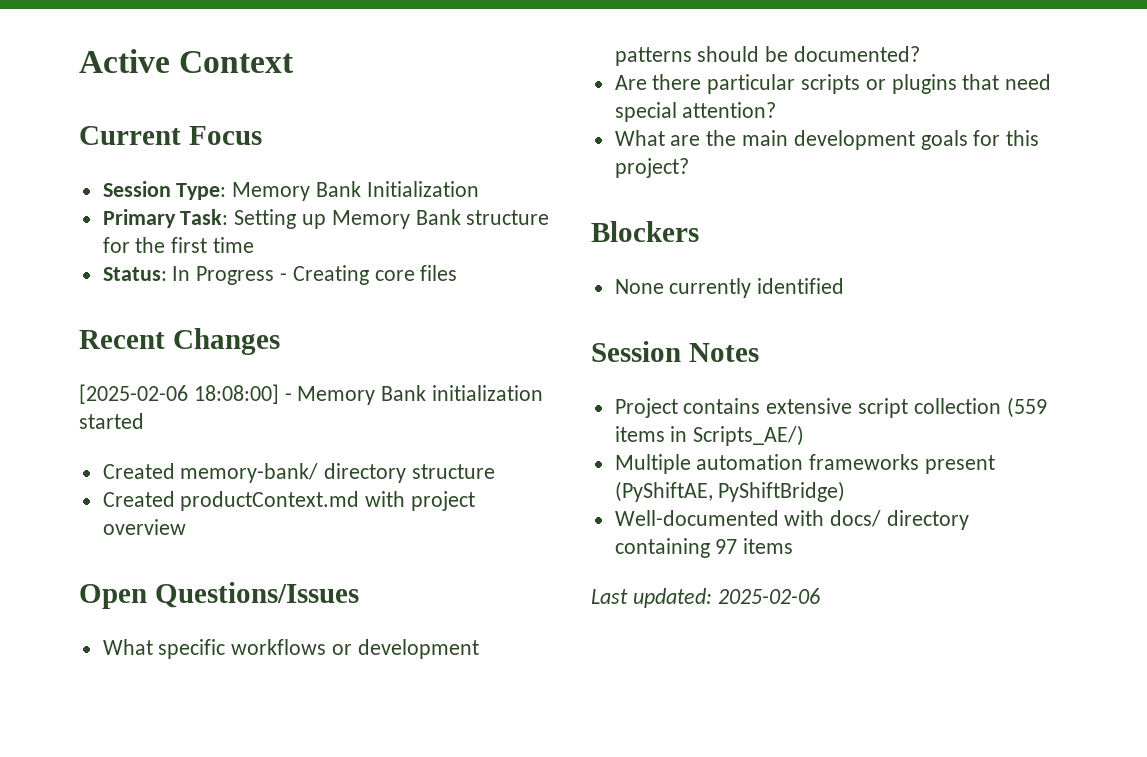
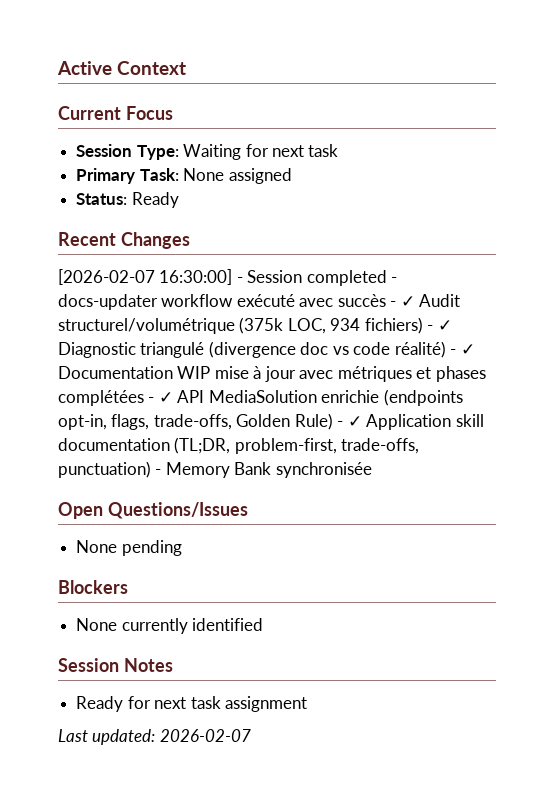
[232,181,479,201] [102,209,550,229] [102,237,255,253] [102,265,458,285] [79,328,280,355] [79,384,544,405] [79,413,144,429] [102,463,496,483] [102,491,476,511] [102,519,186,535] [79,582,359,609] [102,639,479,659] [614,46,921,66] [614,74,1052,94] [614,102,777,122] [614,130,1040,150] [614,158,689,178] Memory Bank Initialization // Primary Task: Setting up Memory Bank structure for the first time // Status: In Progress - Creating core files // Recent Changes // [2025-02-06 18:08:00] - Memory Bank initialization started // Created memory-bank/ directory structure // Created productContext.md with project overview // Open Questions/Issues // What specific workflows or development patterns should be documented? // Are there particular scripts or plugins that need special attention? // What are the main development goals for this project? -> [183,144,339,160] [76,168,292,184] [76,192,179,208] [58,232,190,249] [58,269,398,286] [58,294,461,310] [58,317,452,334] [58,341,475,358] [58,366,486,382] [58,389,463,406] [58,413,484,430] [58,437,420,454] [58,461,372,478] [58,502,248,519] [76,540,182,556] Waiting for next task // Primary Task: None assigned // Status: Ready // Recent Changes // [2026-02-07 16:30:00] - Session completed - docs-updater workflow exécuté avec succès - ✓ Audit structurel/volumétrique (375k LOC, 934 fichiers) - ✓ Diagnostic triangulé (divergence doc vs code réalité) - ✓ Documentation WIP mise à jour avec métriques et phases complétées - ✓ API MediaSolution enrichie (endpoints opt-in, flags, trade-offs, Golden Rule) - ✓ Application skill documentation (TL;DR, problem-first, trade-offs, punctuation) - Memory Bank synchronisée // Open Questions/Issues // None pending
[614,397,1047,418] [614,425,805,446] [614,454,996,474] [614,481,846,502] [614,510,970,530] [614,538,794,558] Project contains extensive script collection (559 items in Scripts_AE/) // Multiple automation frameworks present (PyShiftAE, PyShiftBridge) // Well-documented with docs/ directory containing 97 items -> [76,696,307,712] Ready for next task assignment
[717,588,820,604] 2025-02-06 -> [159,729,251,742] 2026-02-07

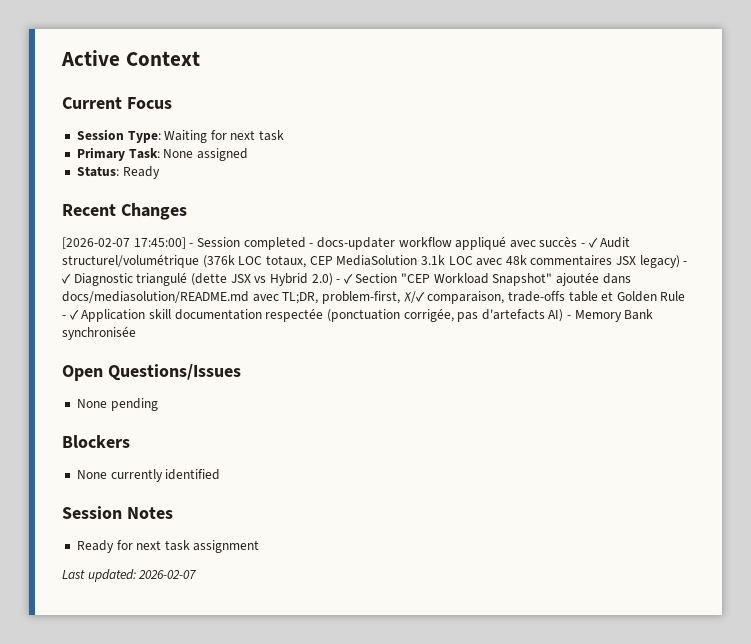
[159,269,233,285] 16:30:00] -> [133,237,186,249] 17:45:00]
[236,294,295,307] exécuté -> [455,236,507,250] appliqué
[239,317,452,334] [58,341,475,358] [58,366,486,382] [58,389,463,406] [58,413,333,430] (375k LOC, 934 fichiers) - ✓ Diagnostic triangulé (divergence doc vs code réalité) - ✓ Documentation WIP mise à jour avec métriques et phases complétées - ✓ API MediaSolution enrichie (endpoints opt-in, flags, trade-offs, Golden Rule) -> [202,255,688,268] [62,272,631,286] [62,291,686,304] (376k LOC totaux, CEP MediaSolution 3.1k LOC avec 48k commentaires JSX legacy) - ✓ Diagnostic triangulé (dette JSX vs Hybrid 2.0) - ✓ Section "CEP Workload Snapshot" ajoutée dans docs/mediasolution/README.md avec TL;DR, problem-first, ✗/✓ comparaison, trade-offs table et Golden Rule
[174,437,420,454] [58,461,151,478] (TL;DR, problem-first, trade-offs, punctuation) -> [265,308,564,322] respectée (ponctuation corrigée, pas d'artefacts AI)

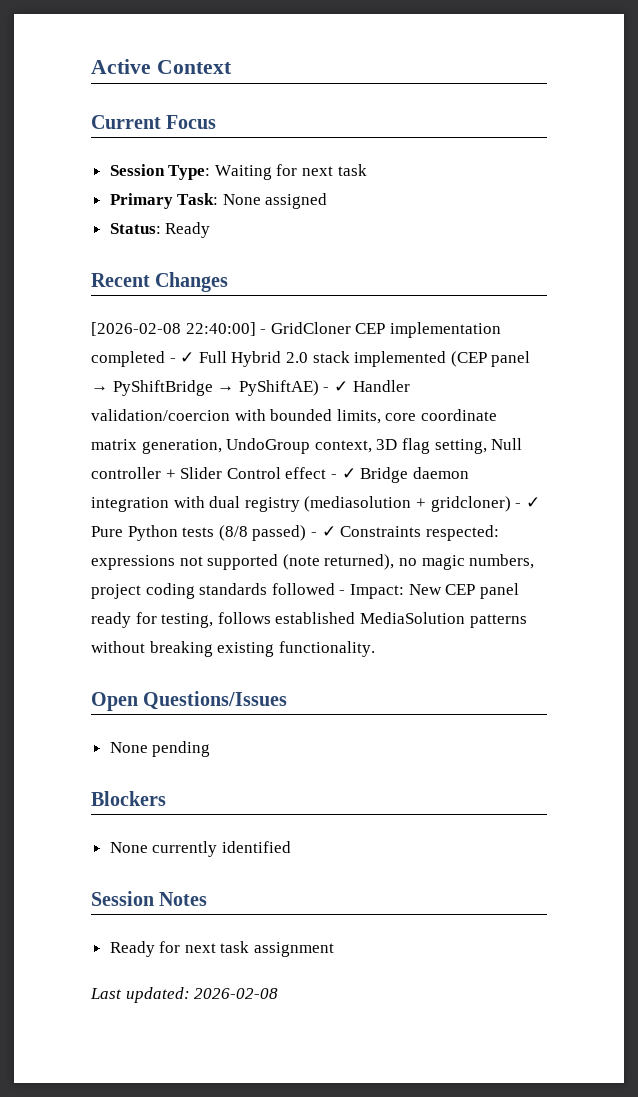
[62,236,631,250] [62,254,688,268] [62,272,631,286] [62,291,686,304] [62,308,654,322] [62,326,136,340] [2026-02-07 17:45:00] - Session completed - docs-updater workflow appliqué avec succès - ✓ Audit structurel/volumétrique (376k LOC totaux, CEP MediaSolution 3.1k LOC avec 48k commentaires JSX legacy) - ✓ Diagnostic triangulé (dette JSX vs Hybrid 2.0) - ✓ Section "CEP Workload Snapshot" ajoutée dans docs/mediasolution/README.md avec TL;DR, problem-first, ✗/✓ comparaison, trade-offs table et Golden Rule - ✓ Application skill documentation respectée (ponctuation corrigée, pas d'artefacts AI) - Memory Bank synchronisée -> [91,322,501,338] [91,351,531,367] [91,380,410,396] [91,409,497,424] [91,438,523,454] [91,467,469,483] [91,496,540,512] [91,525,499,541] [91,554,535,570] [91,583,519,599] [91,612,527,628] [91,641,375,657] [2026-02-08 22:40:00] - GridCloner CEP implementation completed - ✓ Full Hybrid 2.0 stack implemented (CEP panel → PyShiftBridge → PyShiftAE) - ✓ Handler validation/coercion with bounded limits, core coordinate matrix generation, UndoGroup context, 3D flag setting, Null controller + Slider Control effect - ✓ Bridge daemon integration with dual registry (mediasolution + gridcloner) - ✓ Pure Python tests (8/8 passed) - ✓ Constraints respected: expressions not supported (note returned), no magic numbers, project coding standards followed - Impact: New CEP panel ready for testing, follows established MediaSolution patterns without breaking existing functionality.
[138,570,197,579] 2026-02-07 -> [194,988,279,999] 2026-02-08

